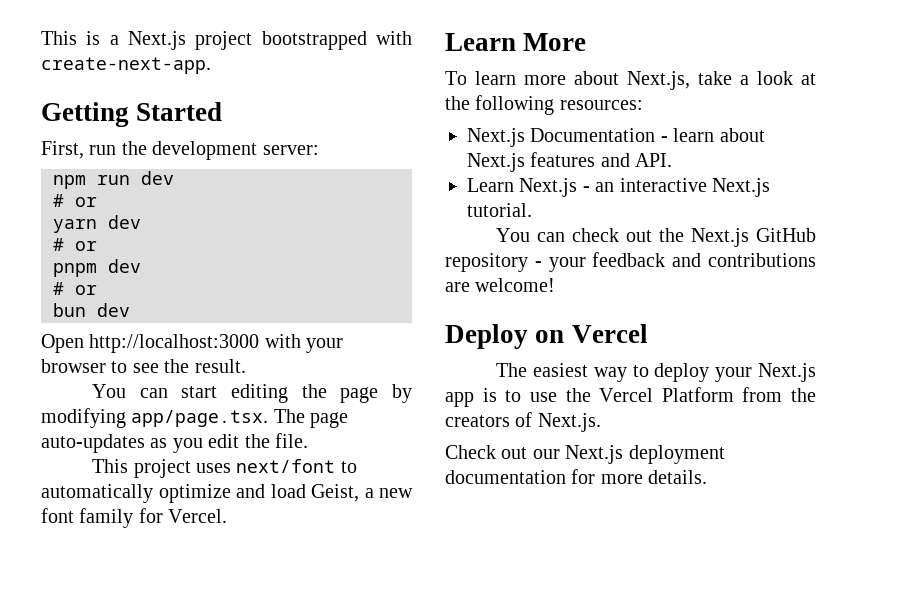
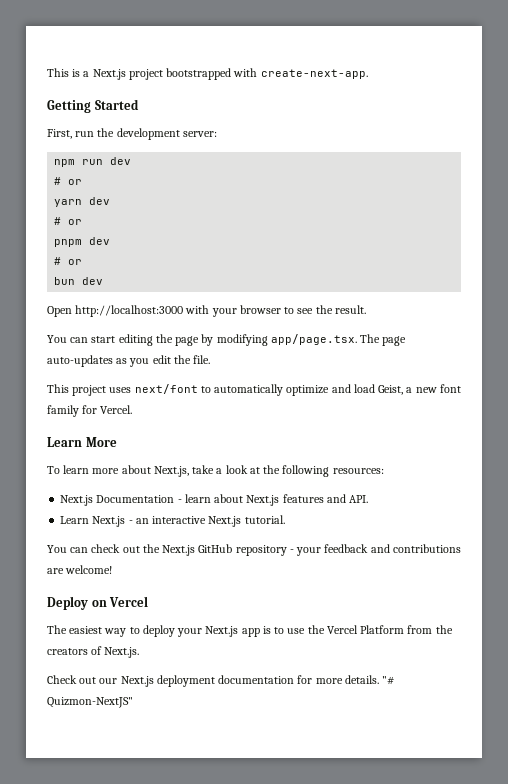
(708, 477) none -> [382,676,395,685] [47,697,133,708] "# Quizmon-NextJS"

